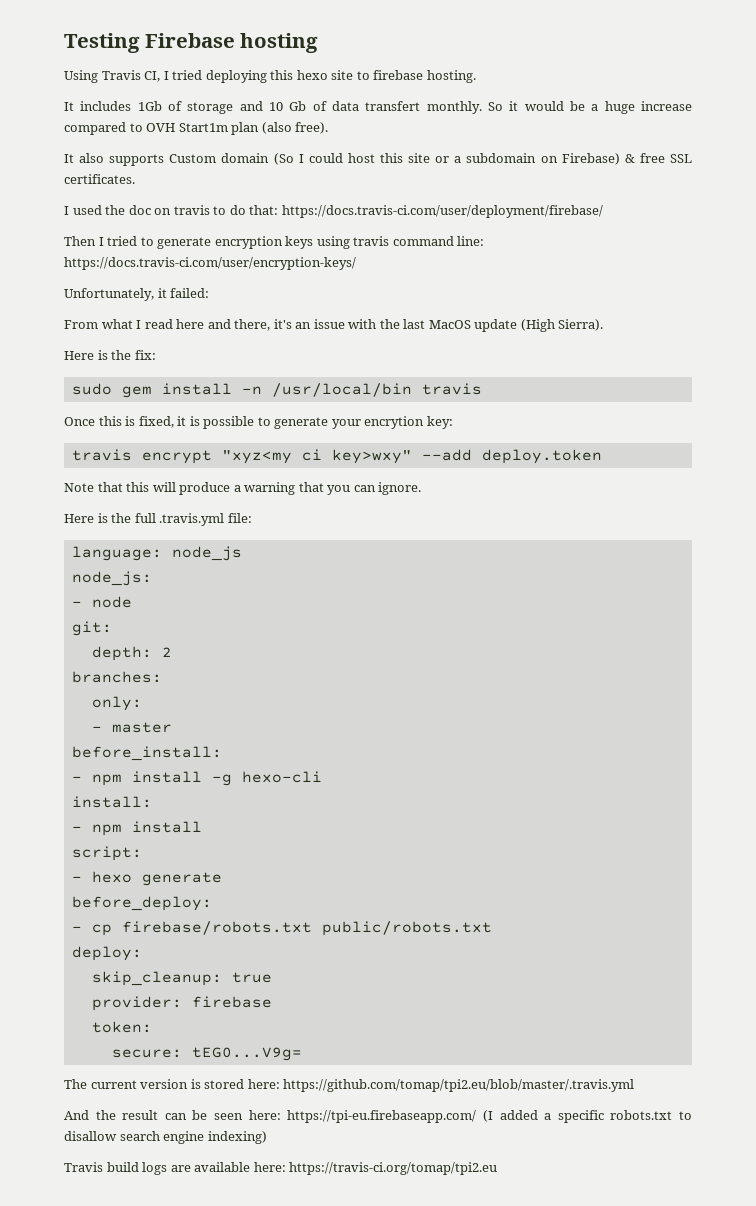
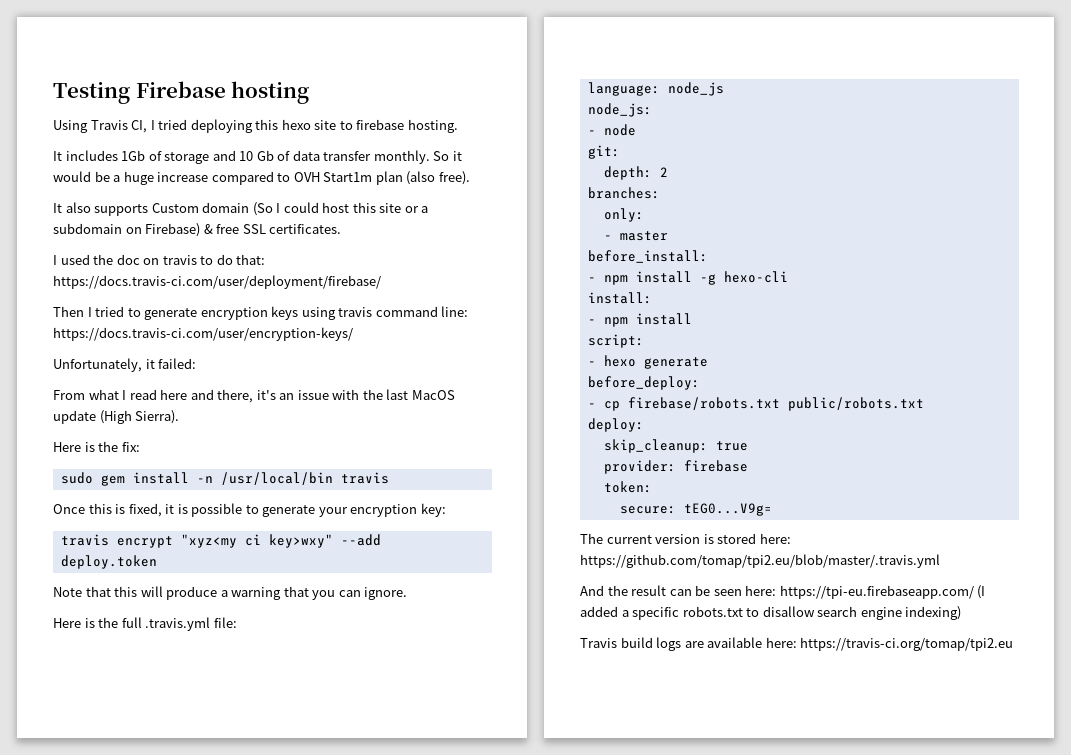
[365,101,421,111] transfert -> [323,151,372,161] transfer
[364,416,425,429] encrytion -> [350,504,418,517] encryption

